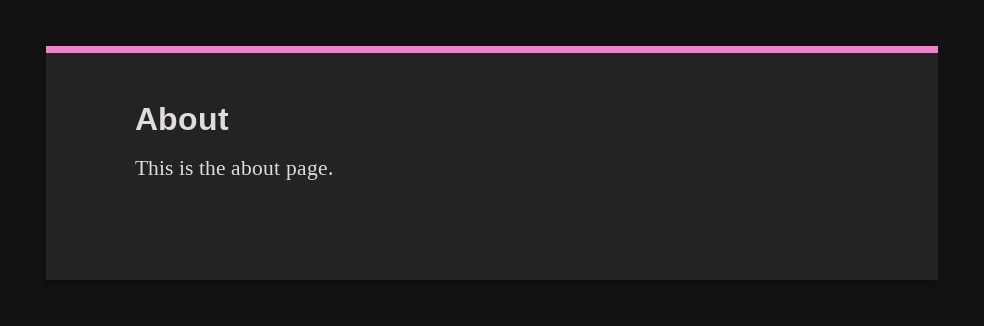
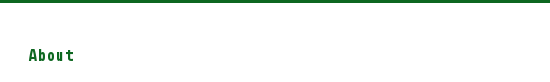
[135,161,334,180] // This is the about page. -> (73, 55) none

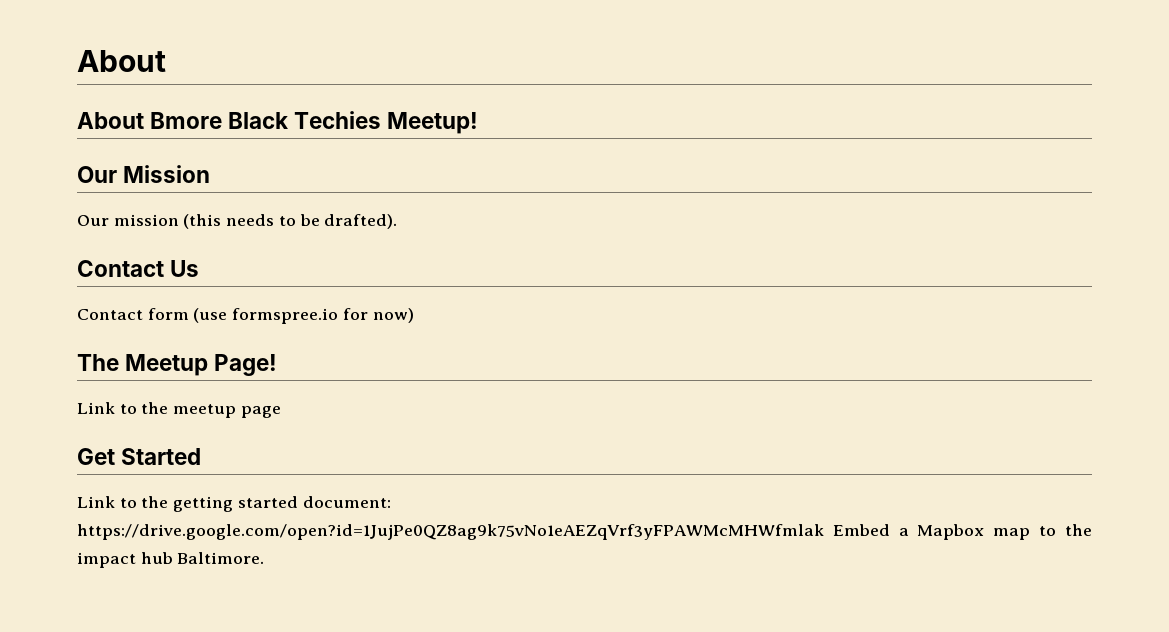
[28,49,73,61] About -> [77,50,166,72] [77,111,479,134] [77,165,211,183] [77,214,398,229] [77,260,200,277] [77,308,414,324] [77,354,278,376] [77,402,281,418] [77,448,202,465] [77,496,391,512] [77,524,1092,540] [77,552,265,568] About // About Bmore Black Techies Meetup! // Our Mission // Our mission (this needs to be drafted). // Contact Us // Contact form (use formspree.io for now) // The Meetup Page! // Link to the meetup page // Get Started // Link to the getting started document: https://drive.google.com/open?id=1JujPe0QZ8ag9k75vNo1eAEZqVrf3yFPAWMcMHWfmlak Embed a Mapbox map to the impact hub Baltimore.

